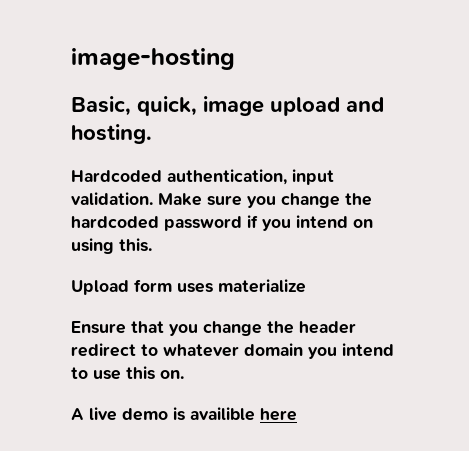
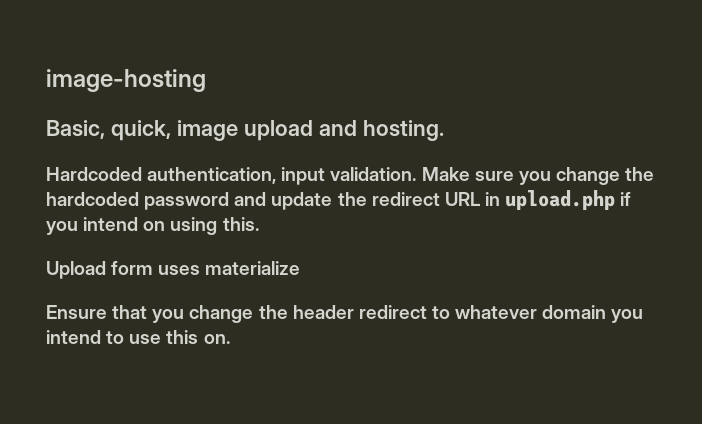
(242, 223) none -> [234,190,616,210] and update the redirect URL in upload.php
[71,407,297,421] // A live demo is availible here -> (230, 339) none

